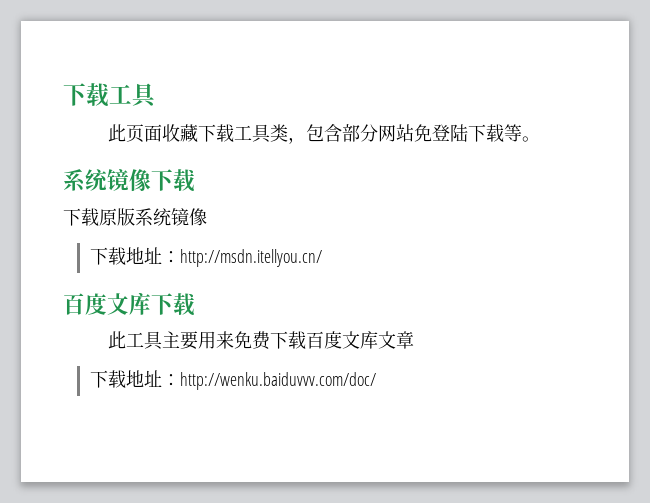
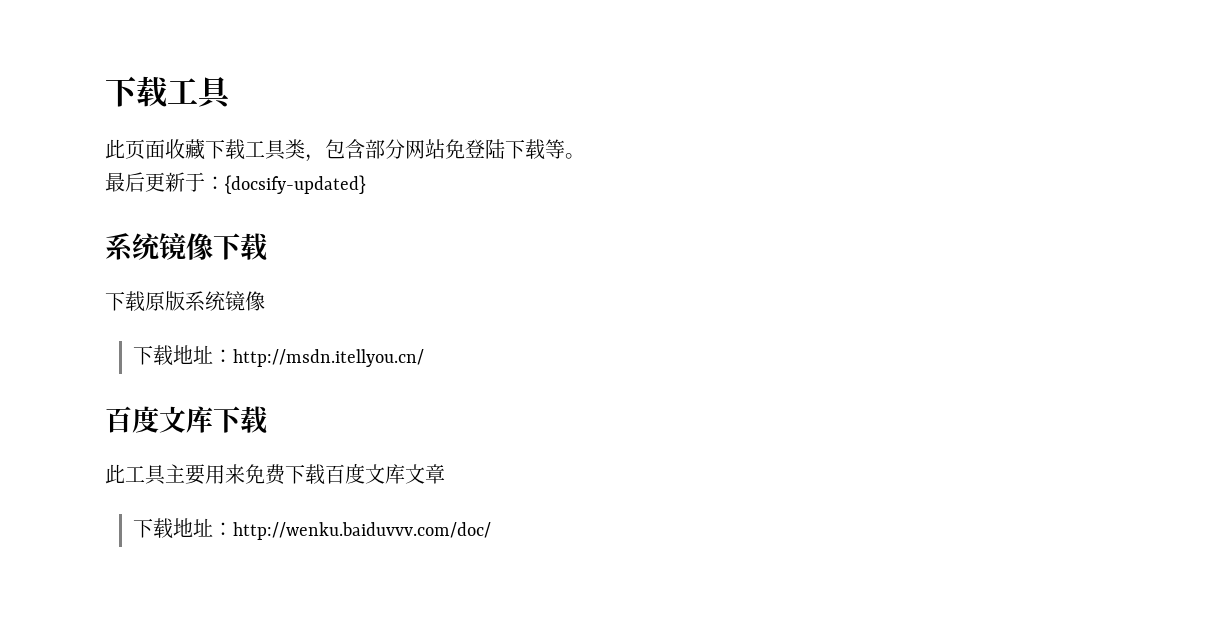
(541, 139) none -> [105,172,366,194] // 最后更新于：{docsify-updated}

